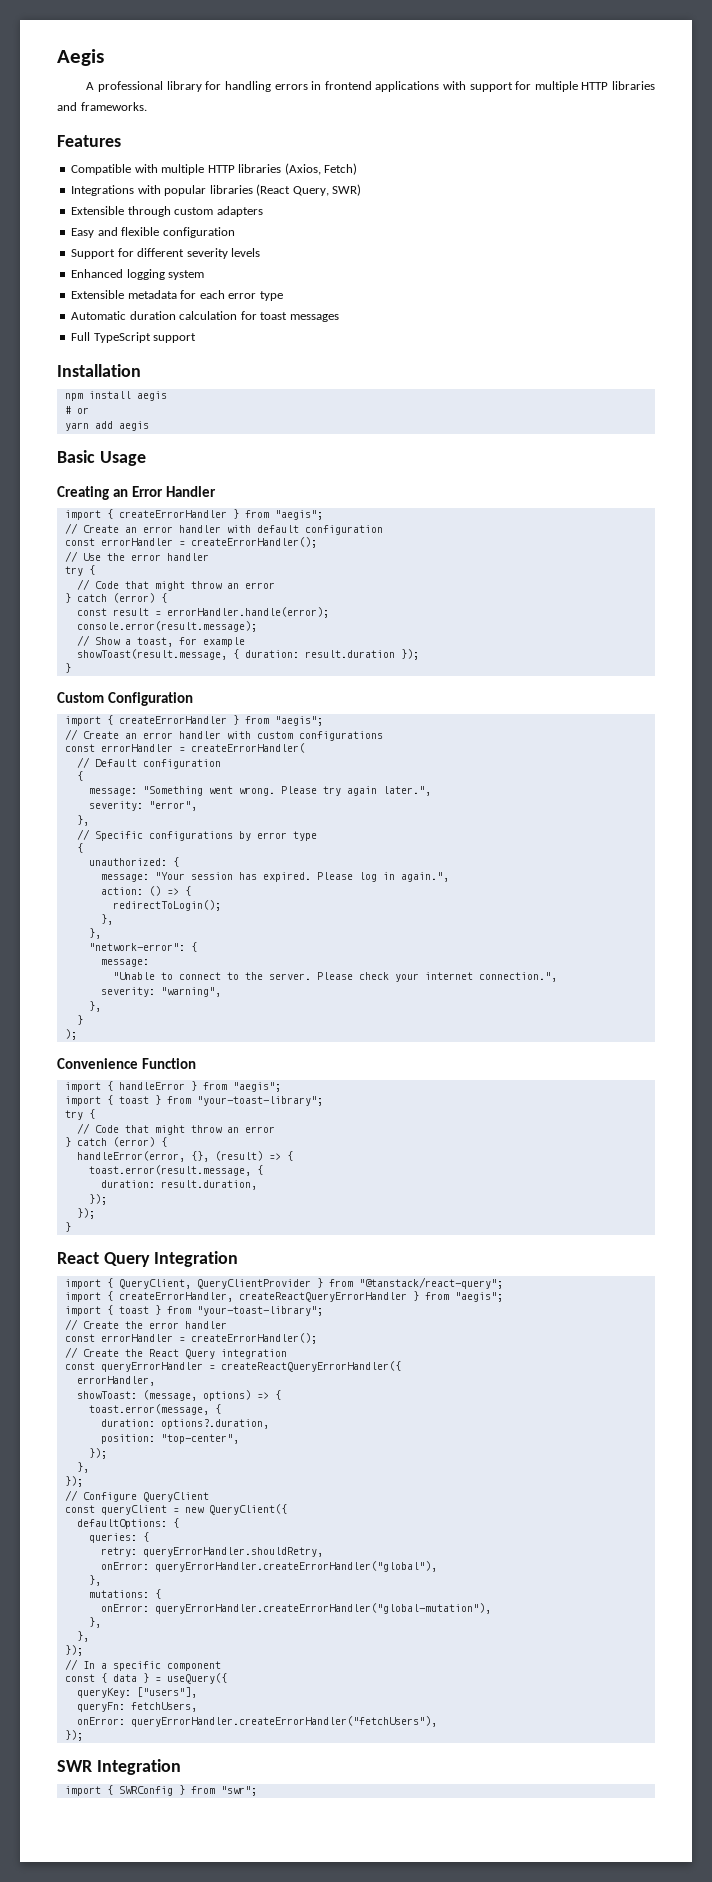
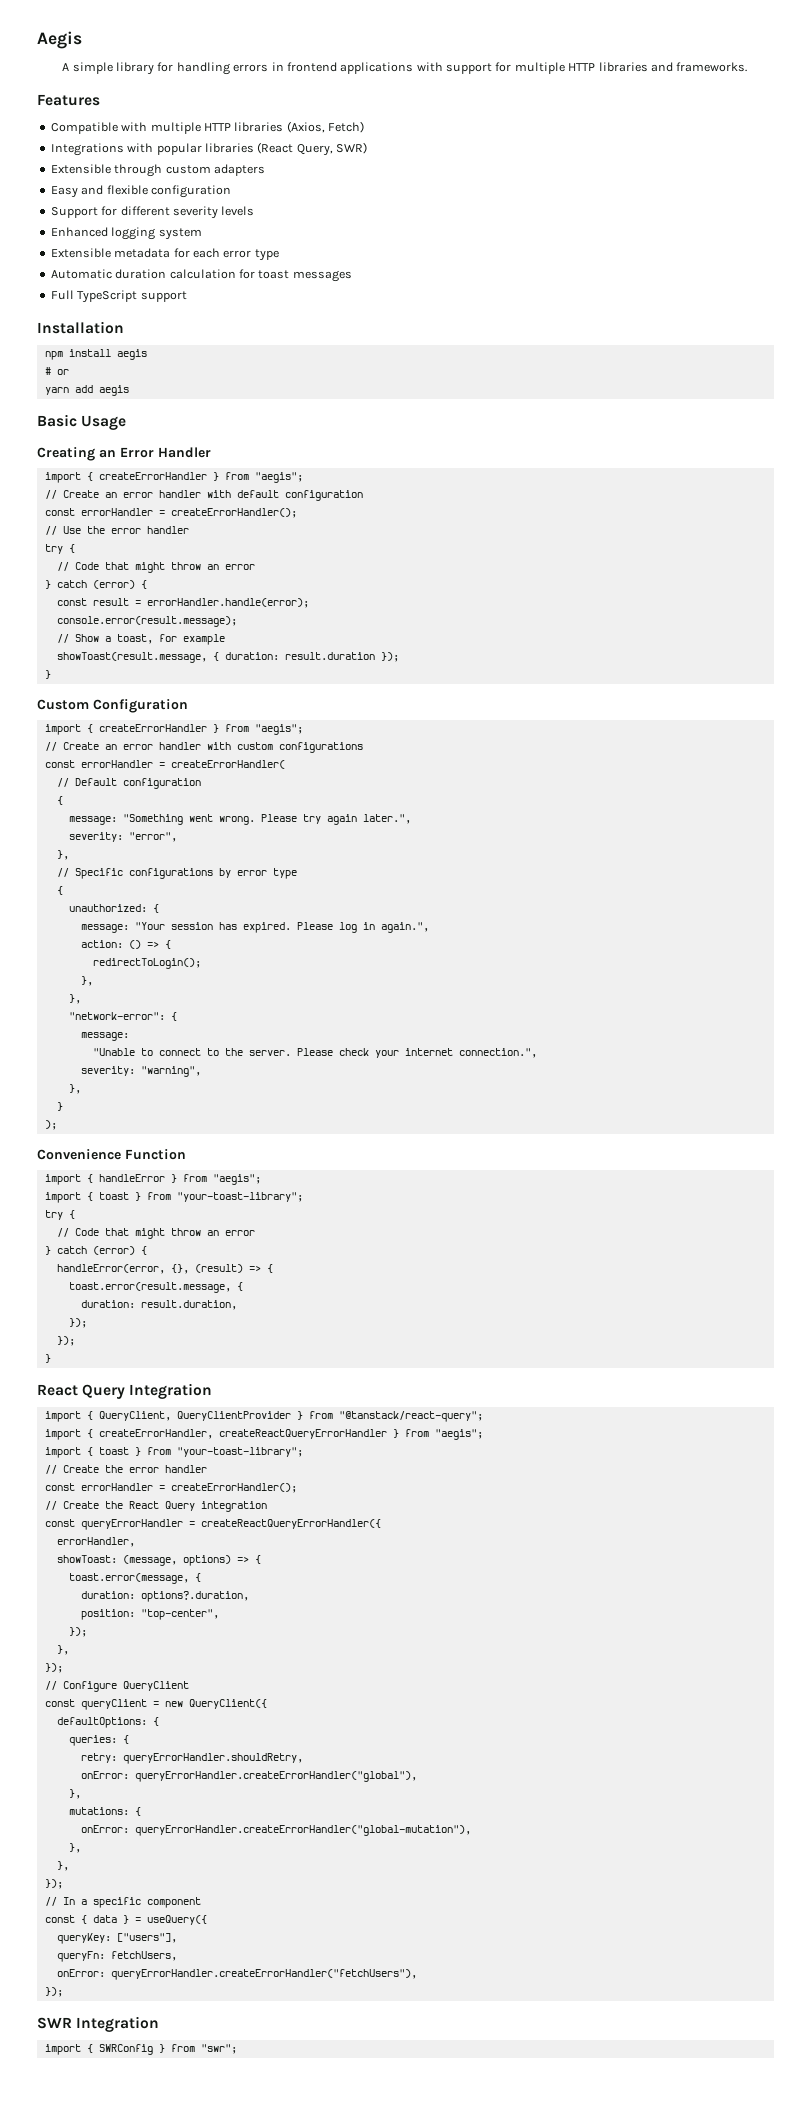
[98,81,164,92] professional -> [72,62,113,74] simple

